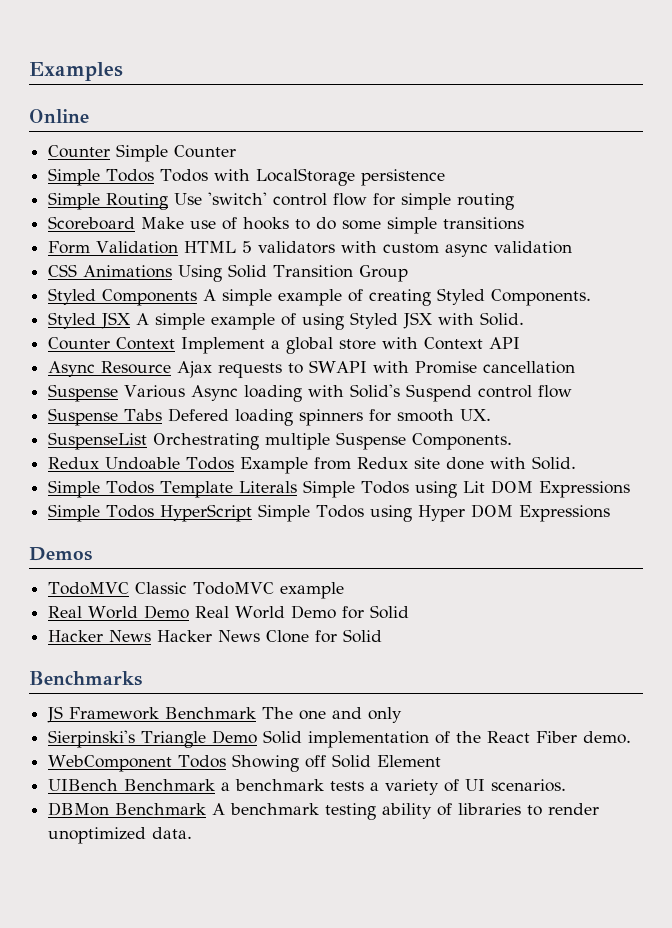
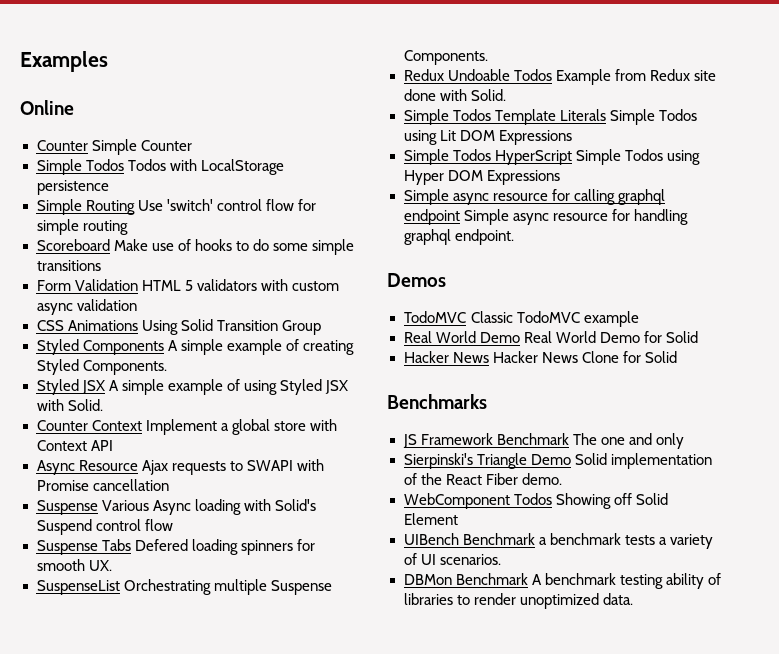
(611, 513) none -> [403,189,665,205] [403,209,688,225] [403,229,514,245] // Simple async resource for calling graphql endpoint Simple async resource for handling graphql endpoint.

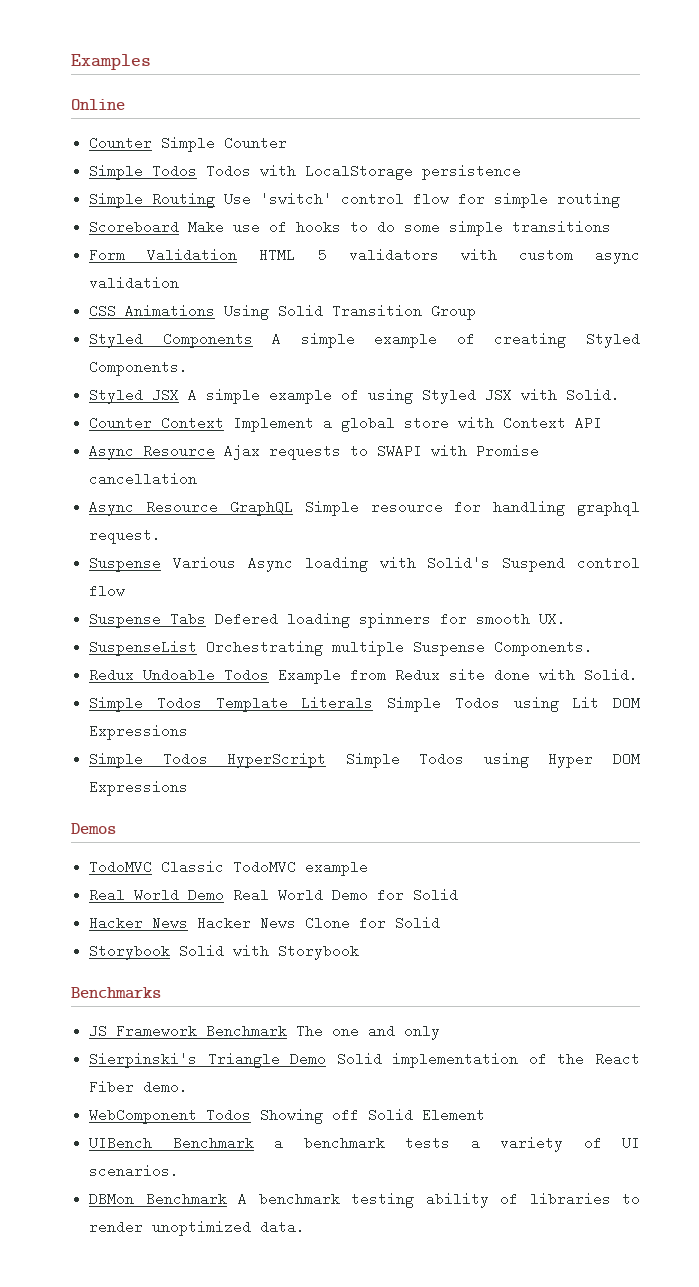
(169, 485) none -> [89,500,640,516] [89,528,162,544] // Async Resource GraphQL Simple resource for handling graphql request.
[403,189,665,205] [403,209,688,225] [403,229,514,245] // Simple async resource for calling graphql endpoint Simple async resource for handling graphql endpoint. -> (189, 788) none
(677, 357) none -> [89,944,360,960] // Storybook Solid with Storybook

